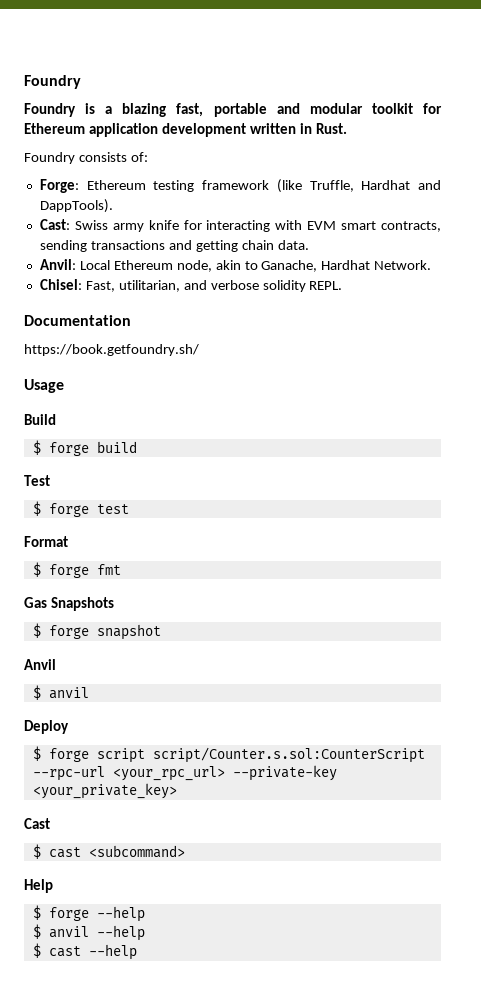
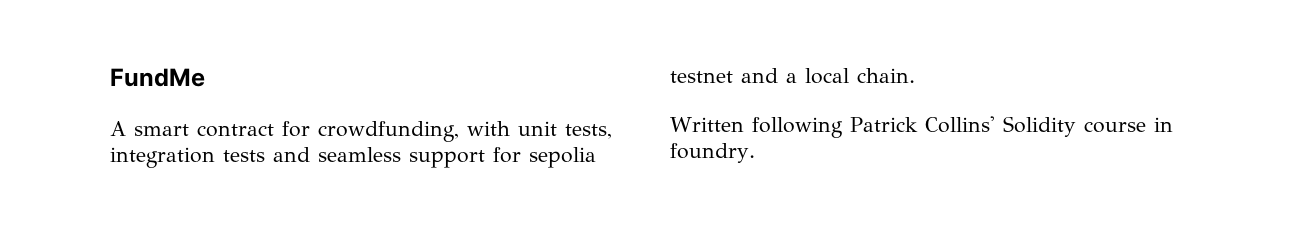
[24,75,81,89] [24,103,442,117] [24,123,347,137] [24,152,148,164] [39,179,442,193] [39,199,113,213] [39,219,441,232] [39,240,309,252] [39,259,432,272] [39,279,343,292] [24,315,131,326] [24,344,199,356] [24,379,64,393] [24,414,56,425] [32,440,137,456] [24,475,50,486] [32,501,129,517] [24,536,68,547] [32,562,121,578] [24,597,115,611] [32,623,161,640] [24,659,56,670] [32,685,89,700] [24,720,69,734] [32,746,425,763] [32,765,337,781] [32,783,177,799] [24,818,50,829] [32,844,185,859] [24,879,53,893] [32,905,145,922] [32,924,145,941] [32,943,137,960] Foundry // Foundry is a blazing fast, portable and modular toolkit for Ethereum application development written in Rust. // Foundry consists of: // Forge: Ethereum testing framework (like Truffle, Hardhat and DappTools). // Cast: Swiss army knife for interacting with EVM smart contracts, sending transactions and getting chain data. // Anvil: Local Ethereum node, akin to Ganache, Hardhat Network. // Chisel: Fast, utilitarian, and verbose solidity REPL. // Documentation // https://book.getfoundry.sh/ // Usage // Build // $ forge build // Test // $ forge test // Format // $ forge fmt // Gas Snapshots // $ forge snapshot // Anvil // $ anvil // Deploy // $ forge script script/Counter.s.sol:CounterScript --rpc-url <your_rpc_url> --private-key <your_private_key> // Cast // $ cast <subcommand> // Help // $ forge --help // $ anvil --help // $ cast --help -> [110,68,205,87] [110,121,612,142] [110,147,596,168] [670,68,915,84] [670,116,1173,138] [670,143,755,163] FundMe // A smart contract for crowdfunding, with unit tests, integration tests and seamless support for sepolia testnet and a local chain. // Written following Patrick Collins' Solidity course in foundry.

